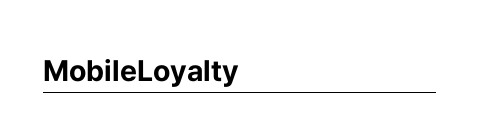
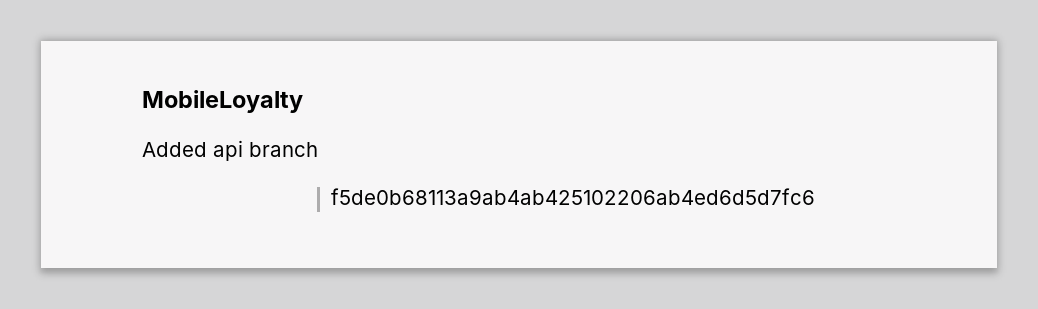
(239, 72) none -> [142,140,318,161] [331,188,816,205] // Added api branch // f5de0b68113a9ab4ab425102206ab4ed6d5d7fc6

